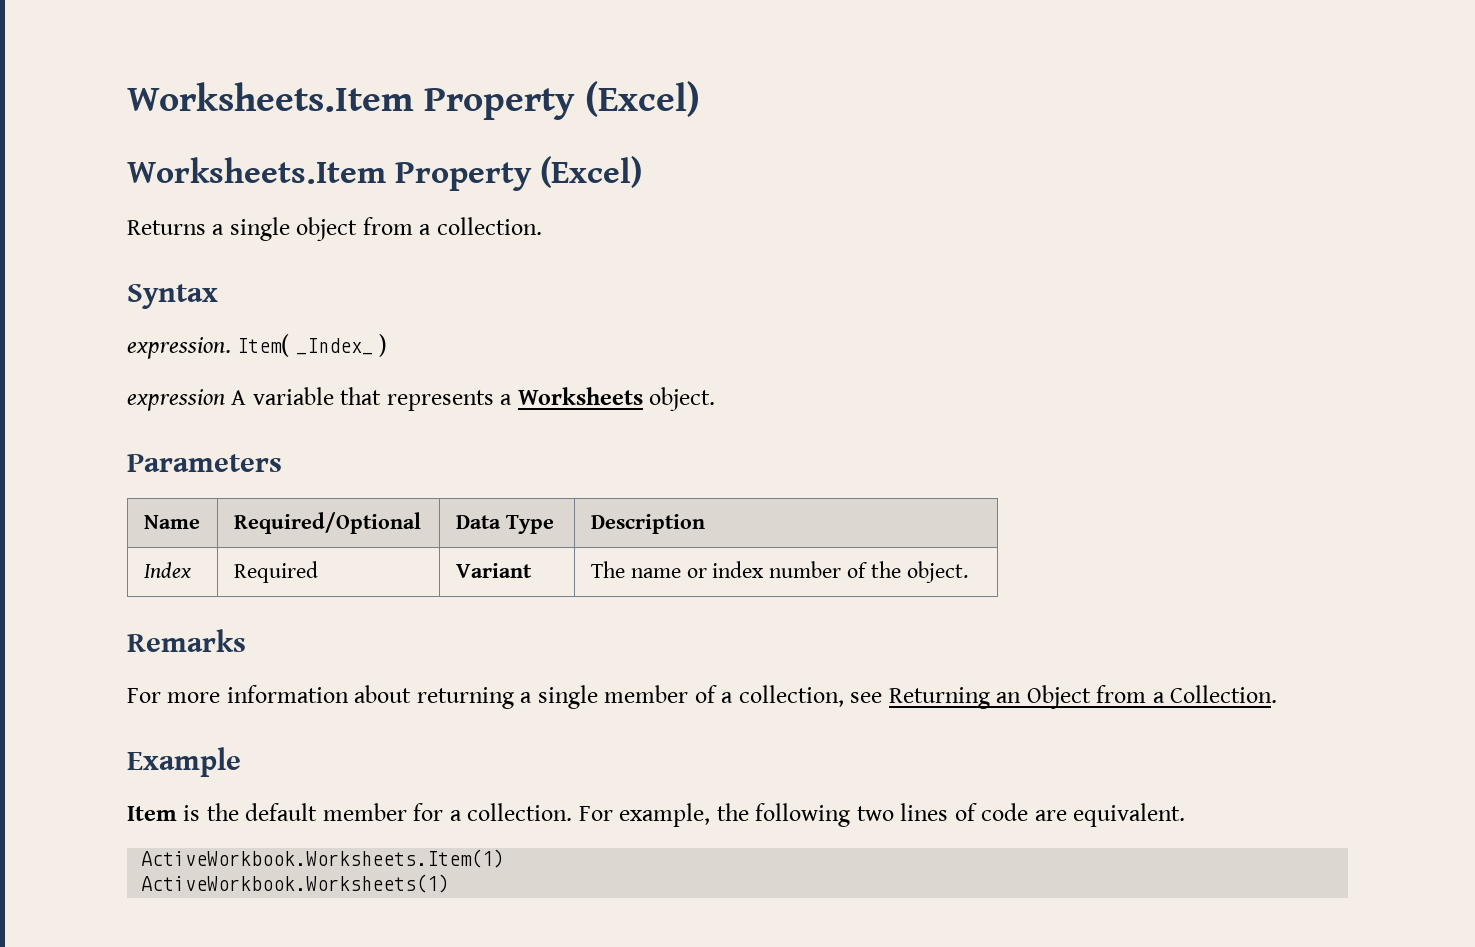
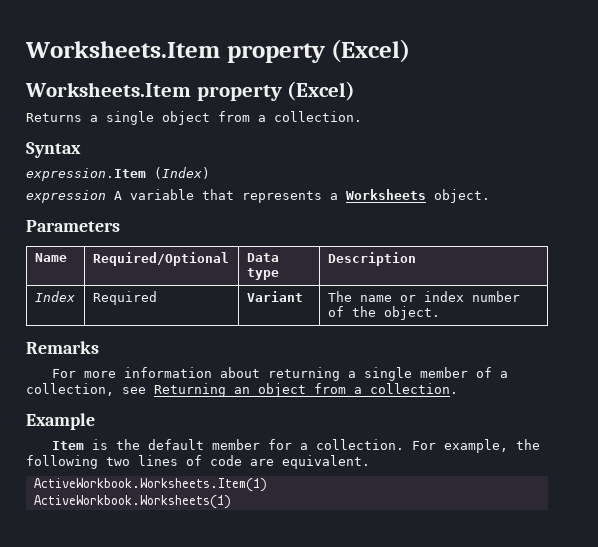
[127,82,576,120] Worksheets.Item Property -> [25,41,326,63] Worksheets.Item property
[395,162,533,191] Property -> [196,85,282,101] property
[127,334,388,359] expression. Item( _Index_ ) -> [26,167,210,181] expression.Item (Index)
[505,515,554,534] Type -> [246,268,279,280] type
[1026,685,1278,709] Object from a Collection. -> [258,383,458,397] object from a collection.

